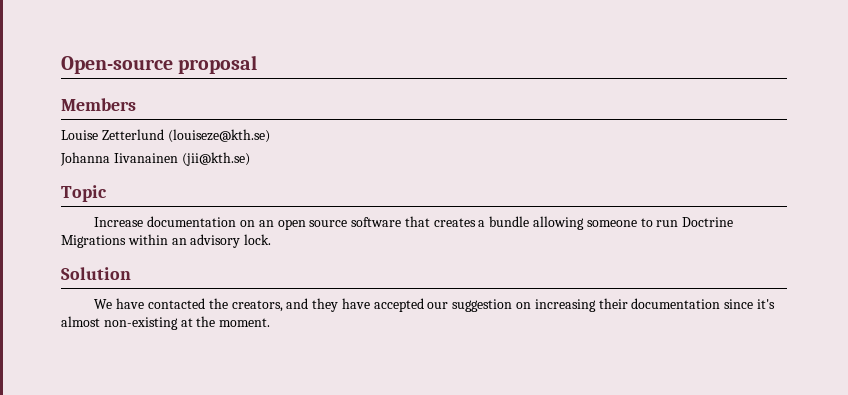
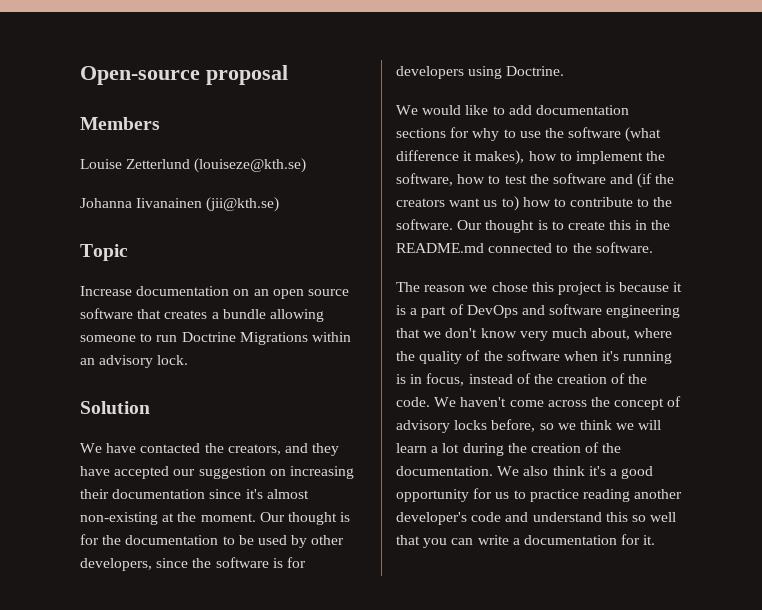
(271, 322) none -> [259,512,351,525] [80,534,345,548] [80,557,306,571] [396,66,565,79] [396,105,629,115] [396,127,662,142] [396,150,666,165] [396,173,675,188] [396,196,673,211] [396,219,671,233] [396,242,653,253] [396,282,683,295] [396,304,681,318] [396,328,673,341] [396,350,673,364] [396,373,648,386] [396,396,682,410] [396,419,662,433] [396,442,622,456] [396,466,654,479] [396,488,683,502] [396,512,677,525] [396,534,656,548] Our thought is for the documentation to be used by other developers, since the software is for developers using Doctrine. // We would like to add documentation sections for why to use the software (what difference it makes), how to implement the software, how to test the software and (if the creators want us to) how to contribute to the software. Our thought is to create this in the README.md connected to the software. // The reason we chose this project is because it is a part of DevOps and software engineering that we don't know very much about, where the quality of the software when it's running is in focus, instead of the creation of the code. We haven't come across the concept of advisory locks before, so we think we will learn a lot during the creation of the documentation. We also think it's a good opportunity for us to practice reading another developer's code and understand this so well that you can write a documentation for it.

